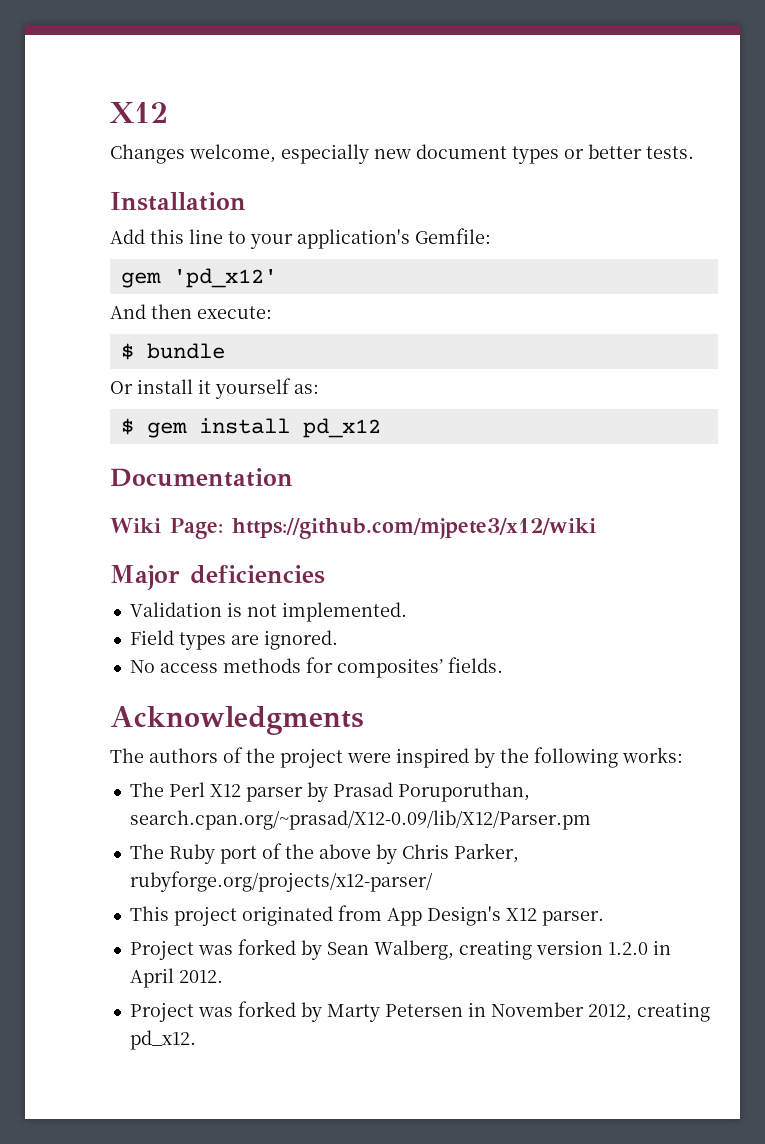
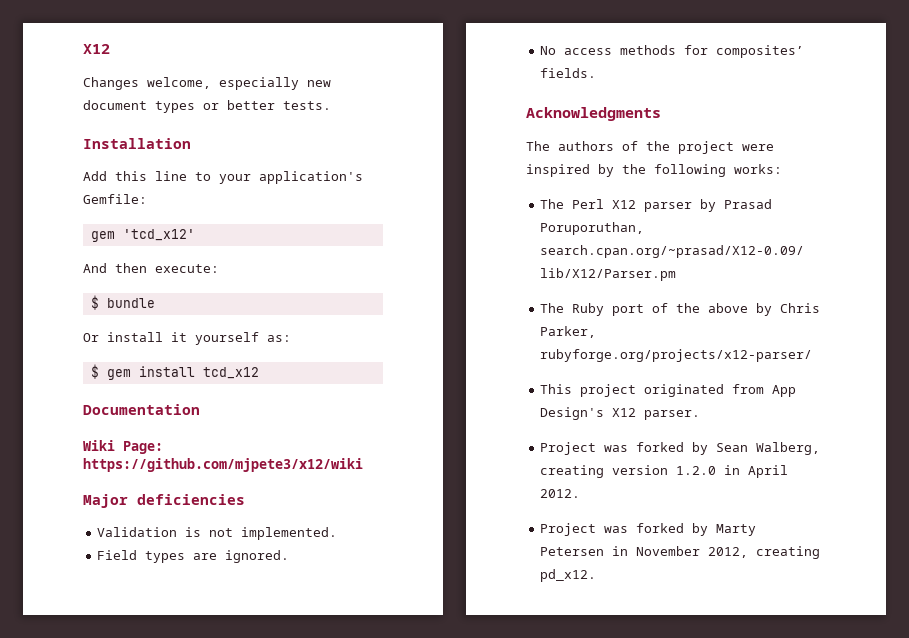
[172,268,277,288] 'pd_x12' -> [122,229,195,241] 'tcd_x12'
[302,418,381,438] pd_x12 -> [202,367,259,379] tcd_x12

